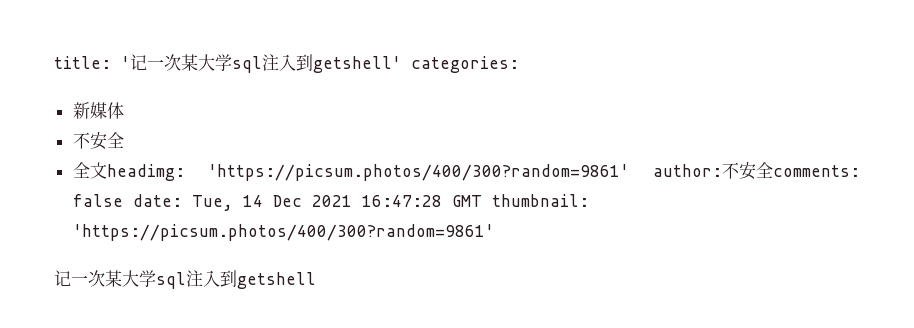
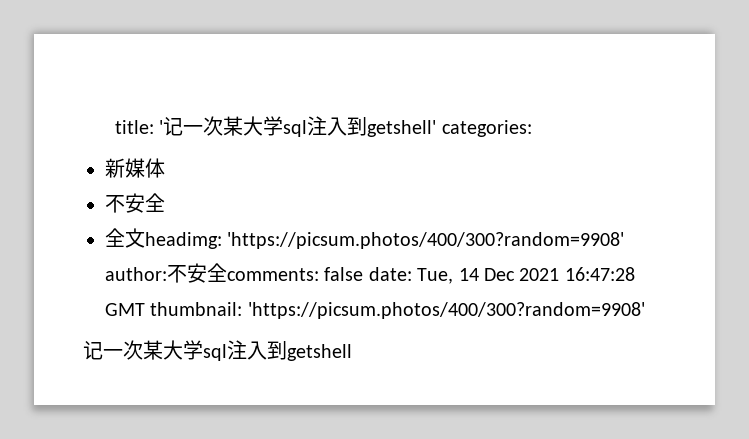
[208,164,630,181] 'https://picsum.photos/400/300?random=9861' -> [227,232,625,249] 'https://picsum.photos/400/300?random=9908'
[72,224,494,241] 'https://picsum.photos/400/300?random=9861' -> [247,302,645,319] 'https://picsum.photos/400/300?random=9908'

